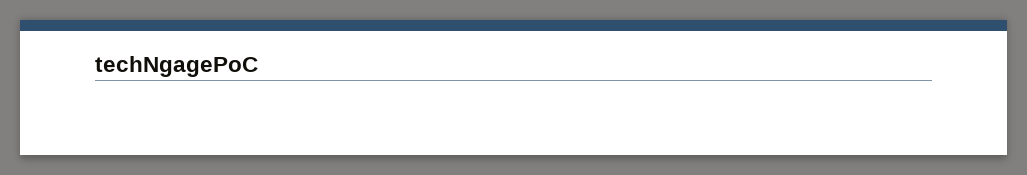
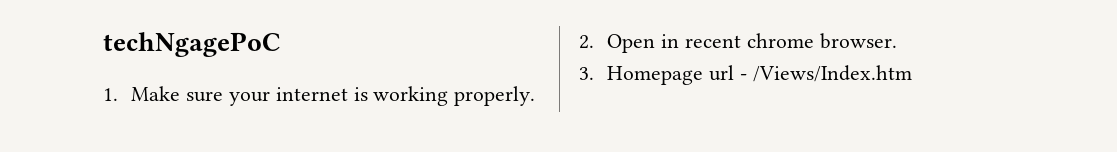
(258, 66) none -> [103,86,536,106] [579,33,897,53] [579,65,912,85] // 1. Make sure your internet is working properly. // 2. Open in recent chrome browser. // 3. Homepage url - /Views/Index.htm

